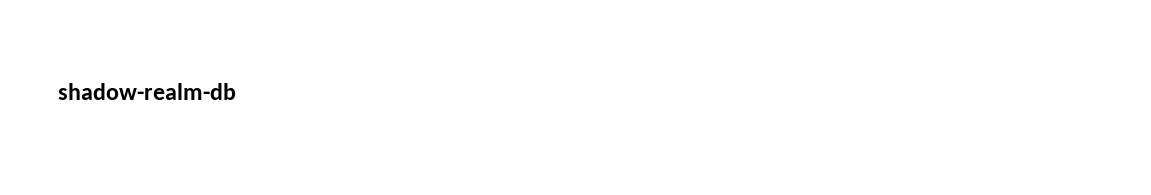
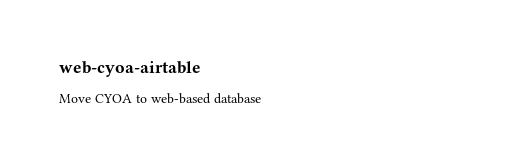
[58,83,236,100] shadow-realm-db -> [59,61,201,77] [59,93,261,104] web-cyoa-airtable // Move CYOA to web-based database

